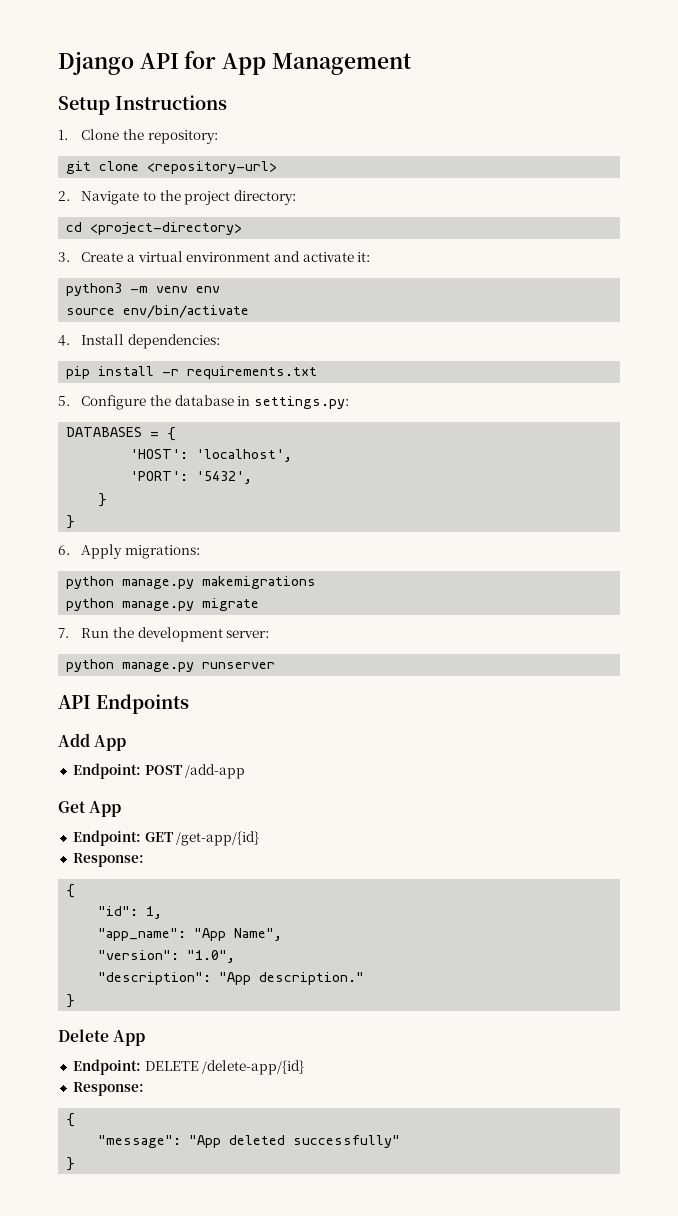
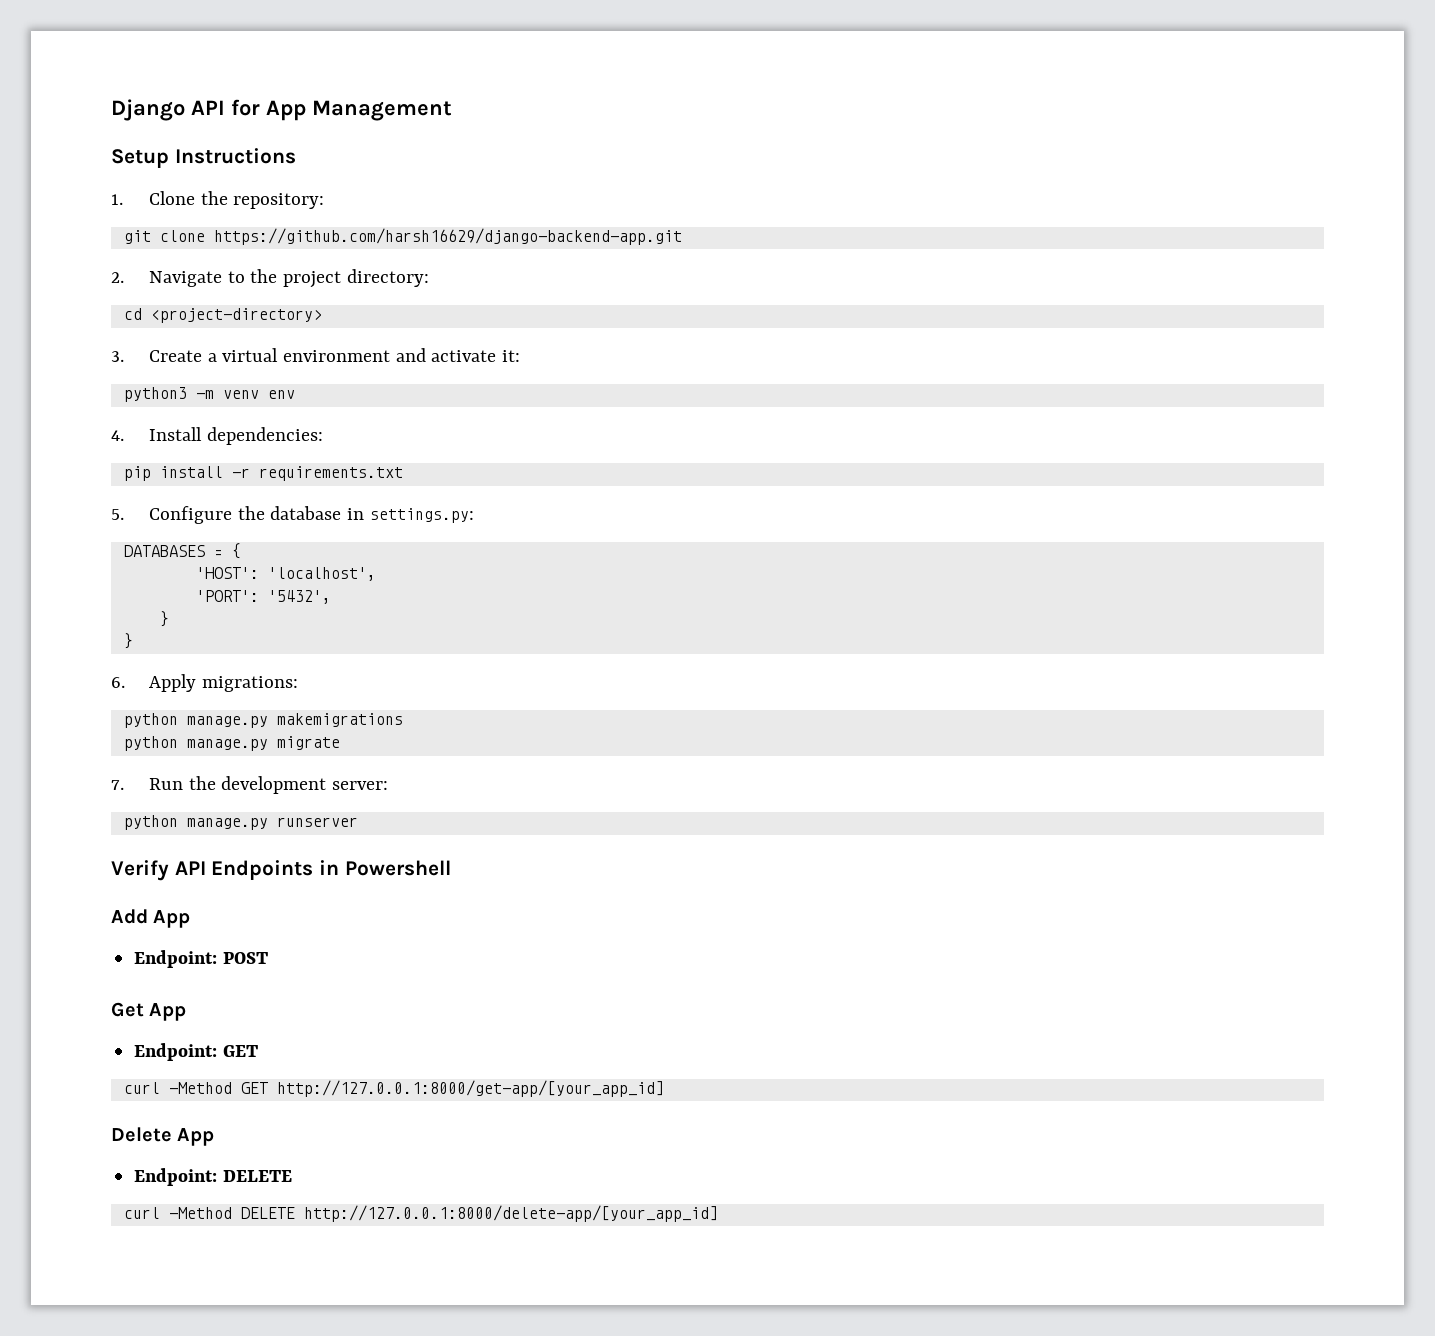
[147,161,278,174] <repository-url> -> [213,228,682,245] https://github.com/harsh16629/django-backend-app.git
[66,305,250,318] // source env/bin/activate -> (295, 394) none
(276, 665) none -> [111,860,169,881] Verify
(189, 704) none -> [319,860,451,876] in Powershell
[185,764,246,779] /add-app -> (268, 958) none
[176,831,260,846] [72,853,144,867] [66,884,76,898] [98,906,163,919] [98,928,283,941] [98,950,236,963] [98,972,365,985] [66,994,76,1008] [58,1029,146,1046] [72,1059,305,1075] [72,1082,144,1096] [66,1113,76,1127] [98,1135,401,1148] [66,1157,76,1171] /get-app/{id} // Response: // { // "id": 1, // "app_name": "App Name", // "version": "1.0", // "description": "App description." // } // Delete App // Endpoint: DELETE /delete-app/{id} // Response: // { // "message": "App deleted successfully" // } -> [123,1080,664,1097] [111,1127,215,1146] [134,1168,292,1186] [123,1205,718,1222] // curl -Method GET http://127.0.0.1:8000/get-app/[your_app_id] // Delete App // Endpoint: DELETE // curl -Method DELETE http://127.0.0.1:8000/delete-app/[your_app_id]

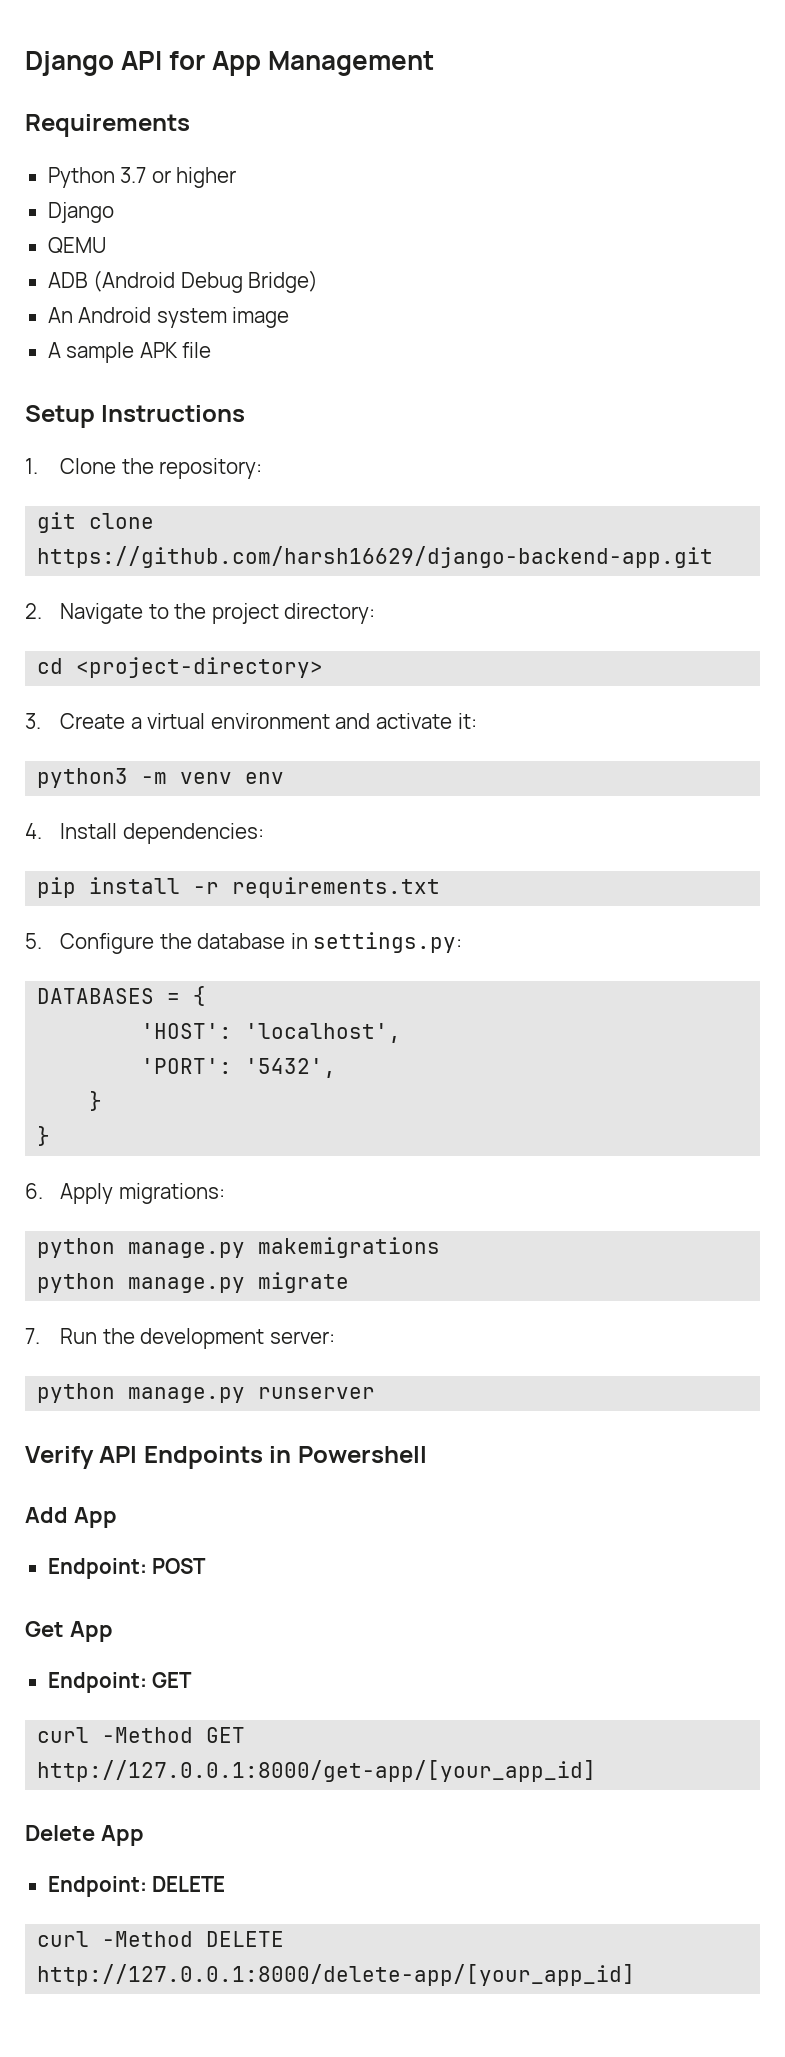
(452, 110) none -> [25,114,190,137] [47,167,237,188] [47,202,114,223] [47,237,106,253] [47,270,319,293] [47,307,290,328] [47,342,212,363] // Requirements // Python 3.7 or higher // Django // QEMU // ADB (Android Debug Bridge) // An Android system image // A sample APK file

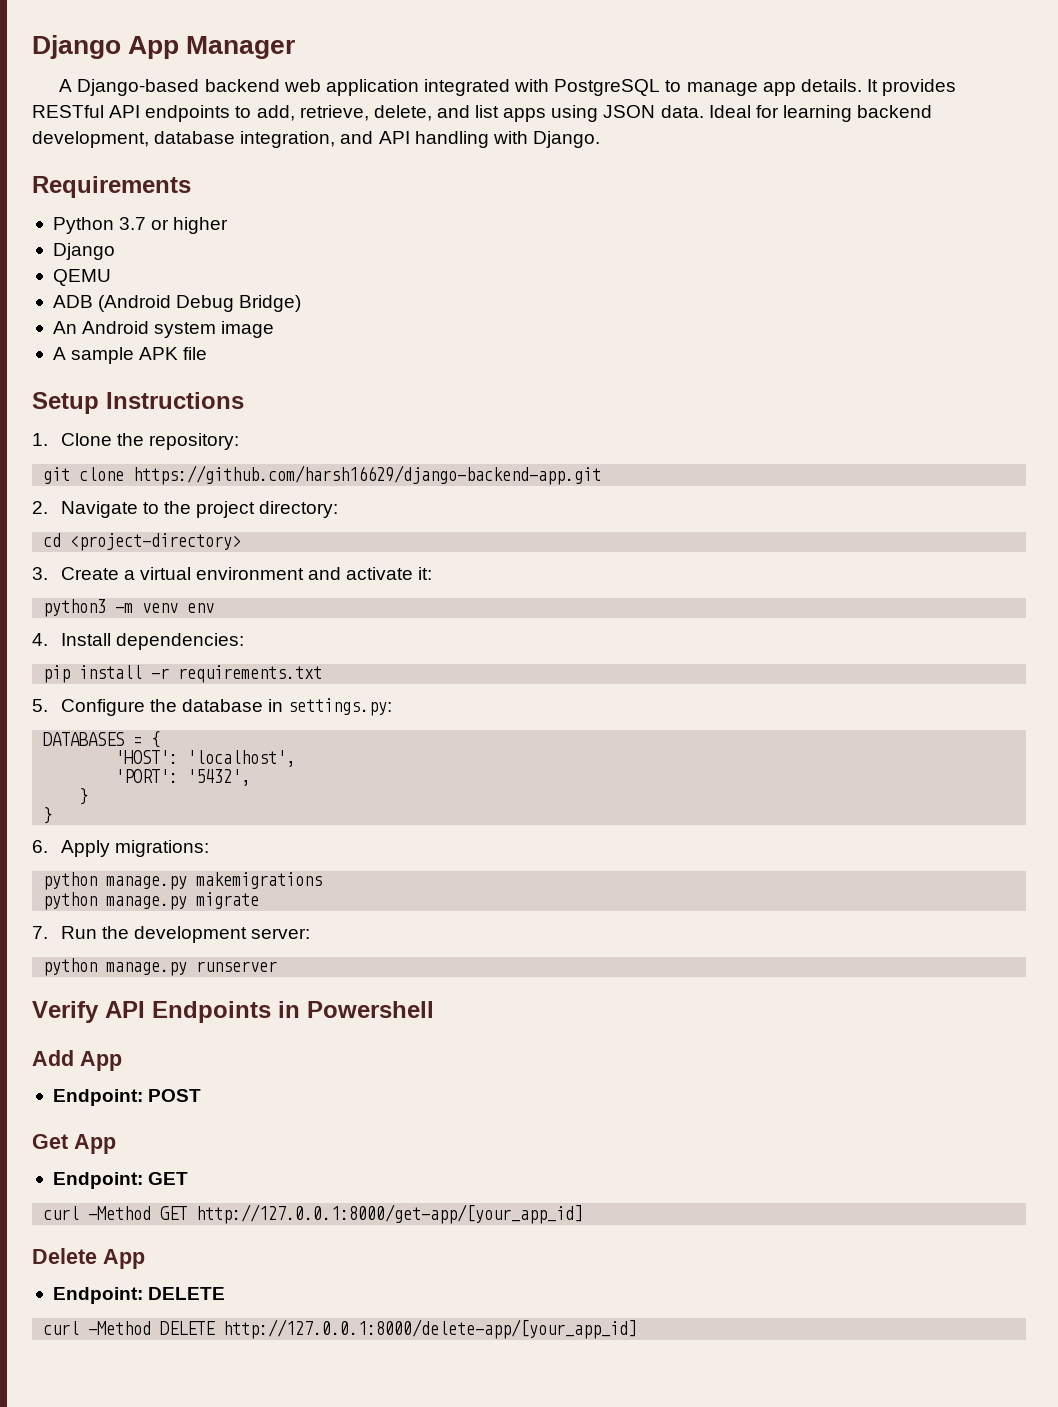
[25,51,435,76] Django API for App Management -> [32,35,296,59] [59,79,957,96] [32,105,933,122] [32,131,600,148] Django App Manager // A Django-based backend web application integrated with PostgreSQL to manage app details. It provides RESTful API endpoints to add, retrieve, delete, and list apps using JSON data. Ideal for learning backend development, database integration, and API handling with Django.

